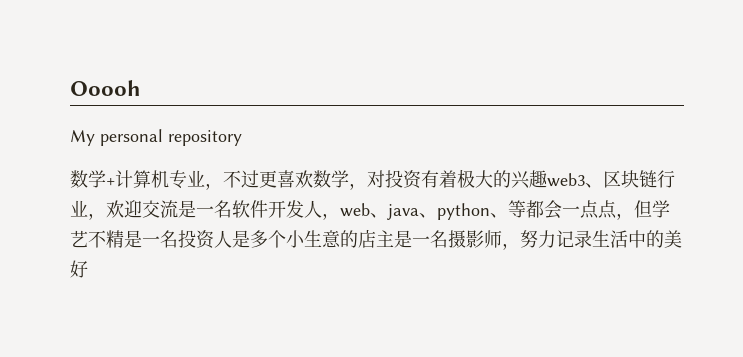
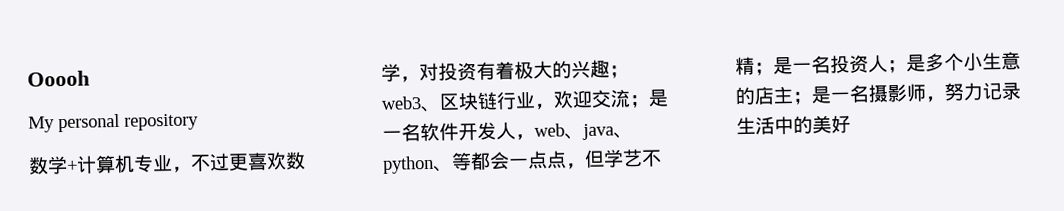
(547, 179) none -> [609,65,629,79] ；
(178, 209) none -> [629,94,650,109] ；
(124, 239) none -> [754,62,774,76] ；
(232, 239) none -> [887,59,907,74] ；
(394, 238) none -> [792,91,813,105] ；

